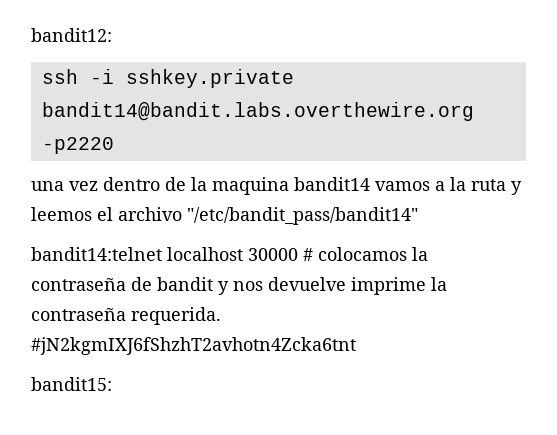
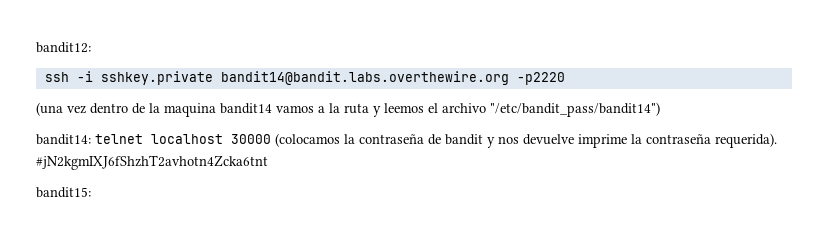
[31,181,64,191] una -> [36,102,63,116] (una
[187,207,418,225] [31,247,407,261] "/etc/bandit_pass/bandit14" // bandit14:telnet localhost 30000 # colocamos -> [490,102,660,117] [36,133,340,147] "/etc/bandit_pass/bandit14") // bandit14: telnet localhost 30000 (colocamos
[131,307,221,325] requerida. -> [715,133,777,148] requerida).

